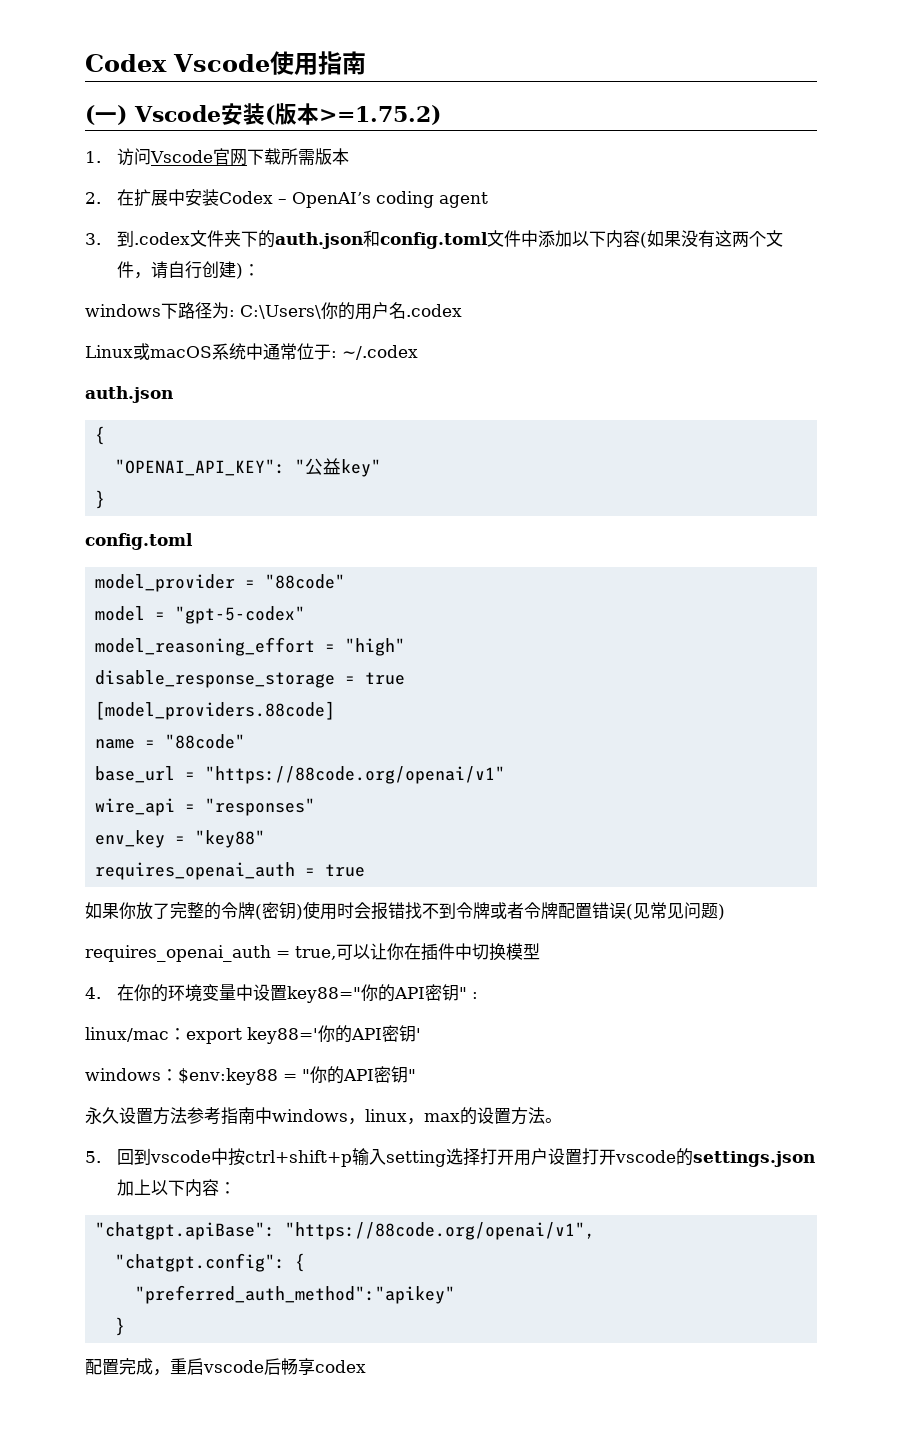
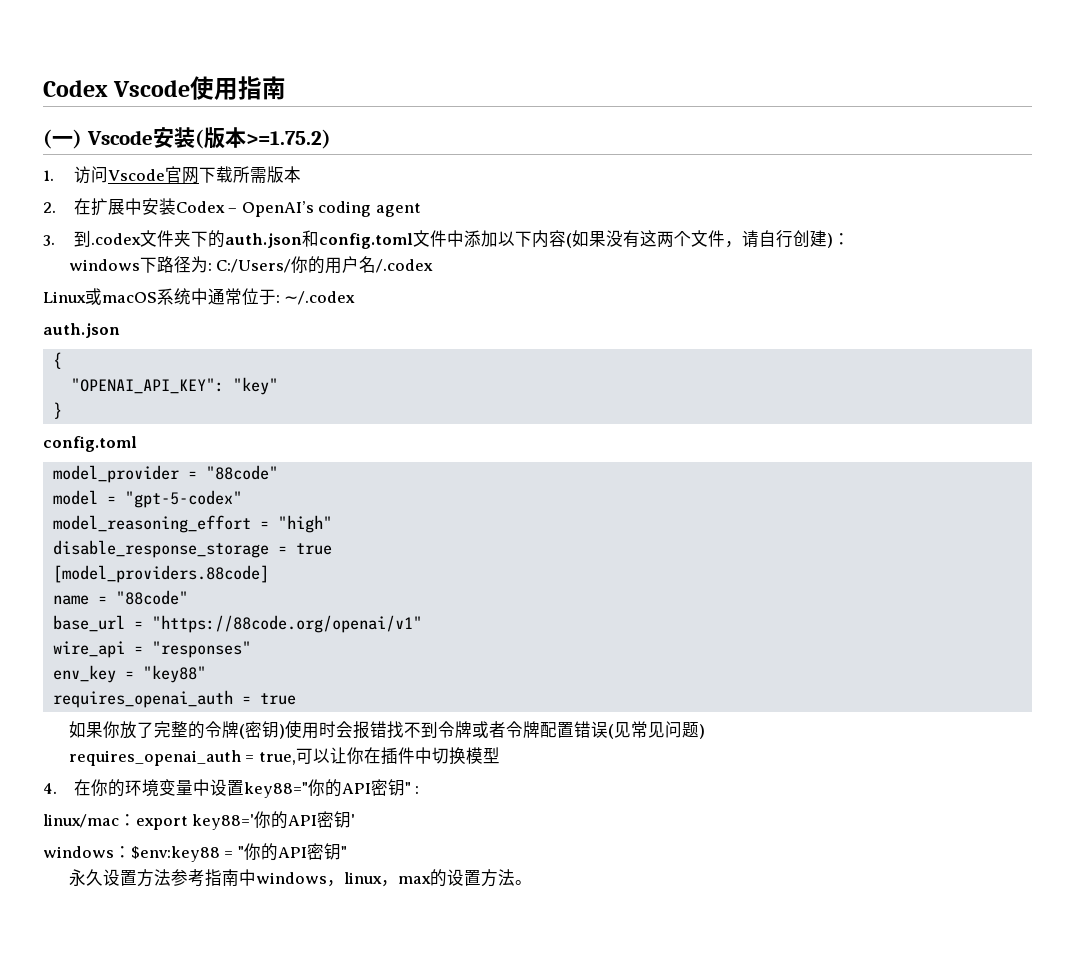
[240,305,321,319] C:\Users\ -> [216,259,292,273] C:/Users/
[406,304,462,317] .codex -> [376,259,434,273] /.codex
[295,458,382,477] "公益key" -> [232,377,278,395] "key"
[85,1148,816,1167] [117,1179,237,1197] [95,1222,596,1240] [115,1253,306,1272] [135,1285,456,1304] [115,1317,126,1336] [85,1358,366,1376] // 5.回到vscode中按ctrl+shift+p输入setting选择打开用户设置打开vscode的settings.json加上以下内容： // "chatgpt.apiBase": "https://88code.org/openai/v1", // "chatgpt.config": { // "preferred_auth_method":"apikey" // } // 配置完成，重启vscode后畅享codex -> (532, 882) none

